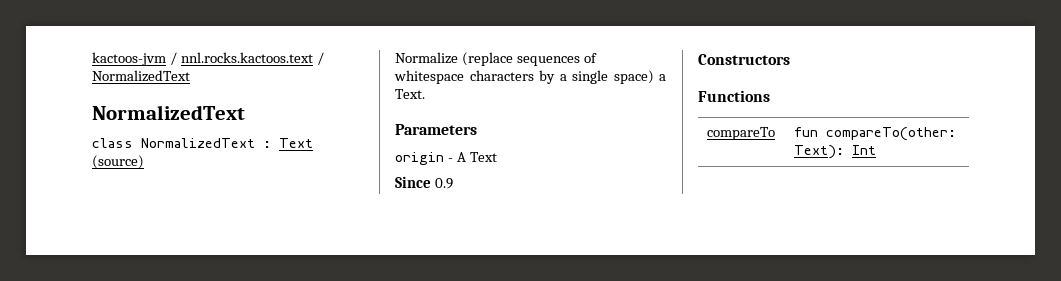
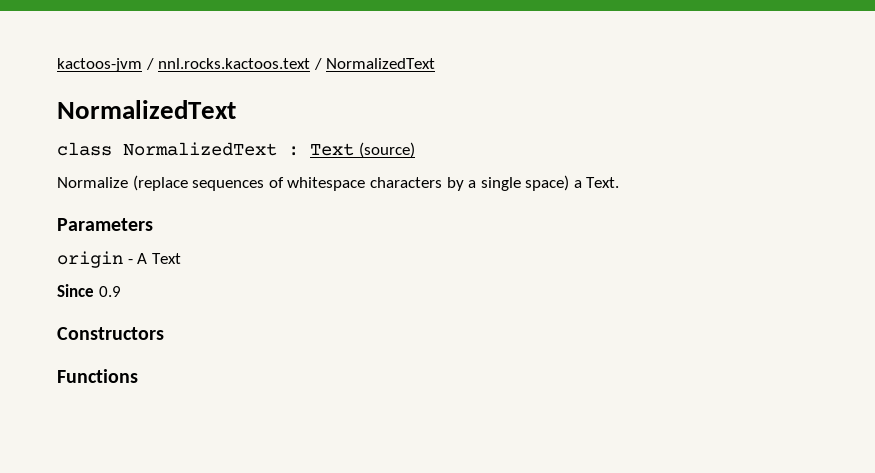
[707,127,776,140] [794,127,957,141] [794,145,877,159] // compareTo | fun compareTo(other: Text): Int -> (138, 376) none

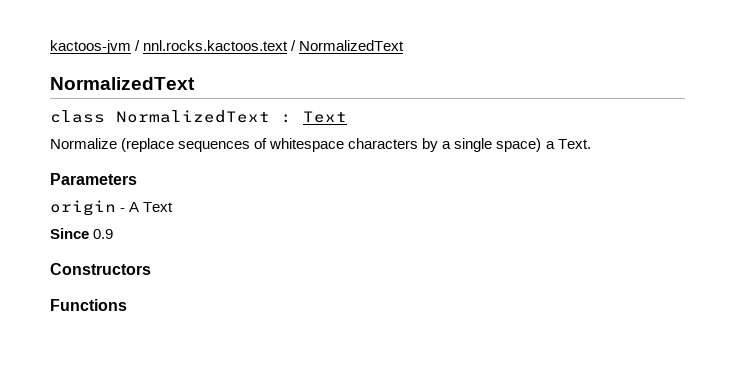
[358,142,415,158] (source) -> (347, 117) none

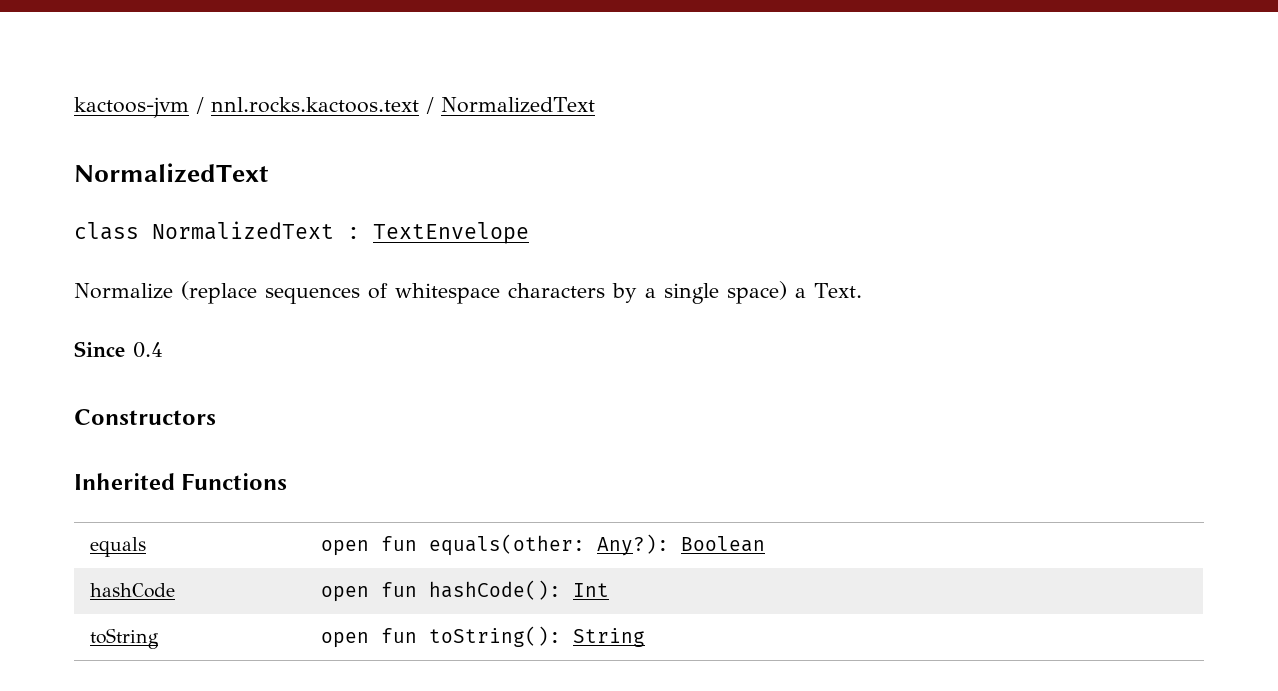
[303,111,347,123] Text -> [373,222,529,244] TextEnvelope
[50,173,137,185] [50,200,174,216] // Parameters // origin - A Text -> (862, 290) none
[93,229,114,239] 0.9 -> [133,342,163,358] 0.4
(151, 269) none -> [74,473,175,490] Inherited
(127, 305) none -> [89,537,146,557] [320,534,765,556] [89,583,175,598] [320,580,609,602] [89,628,159,649] [320,626,645,648] // equals | open fun equals(other: Any?): Boolean // hashCode | open fun hashCode(): Int // toString | open fun toString(): String

